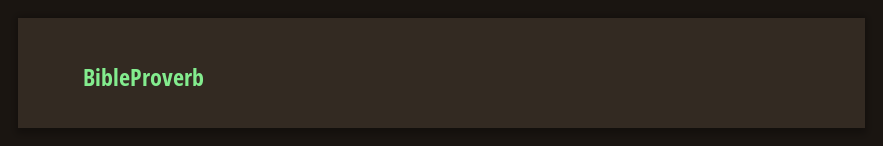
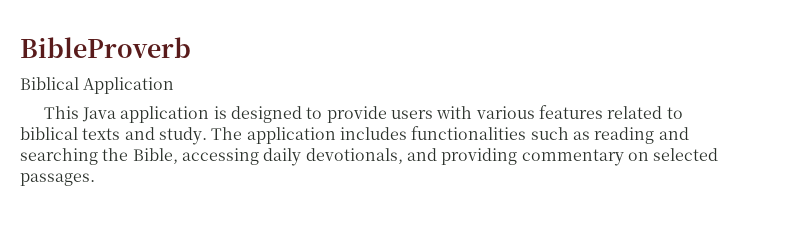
(204, 77) none -> [20,77,175,94] [43,105,683,123] [20,126,689,145] [20,148,719,166] [20,173,95,186] // Biblical Application // This Java application is designed to provide users with various features related to biblical texts and study. The application includes functionalities such as reading and searching the Bible, accessing daily devotionals, and providing commentary on selected passages.

